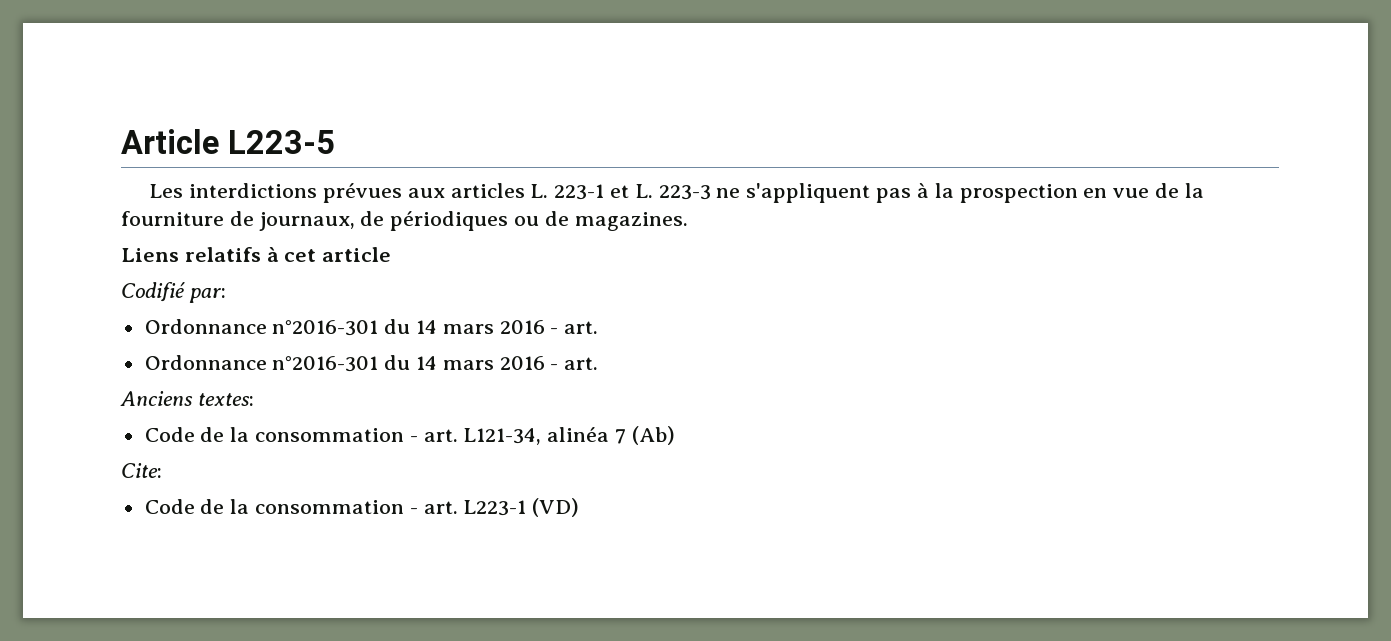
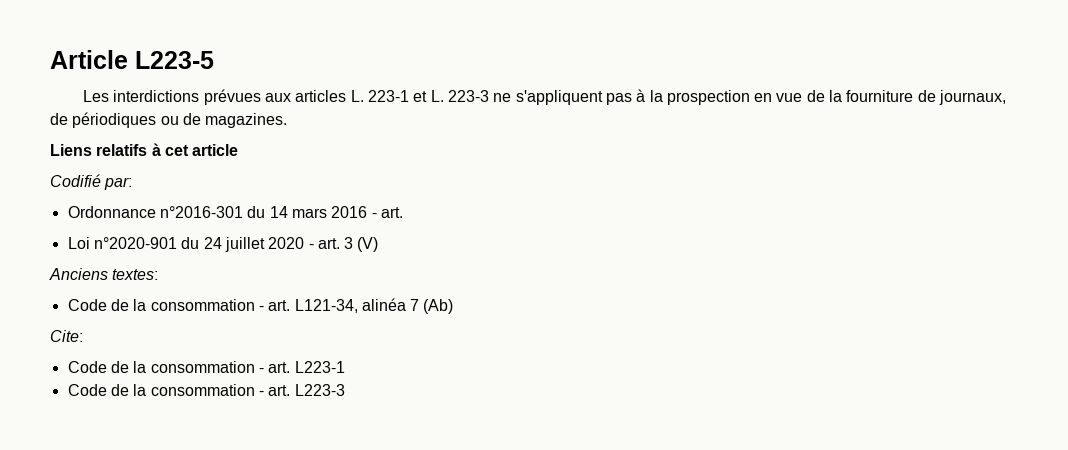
[144,355,599,372] Ordonnance n°2016-301 du 14 mars 2016 - art. -> [67,237,379,252] Loi n°2020-901 du 24 juillet 2020 - art. 3 (V)
[532,498,580,517] (VD) -> [67,384,345,396] // Code de la consommation - art. L223-3

